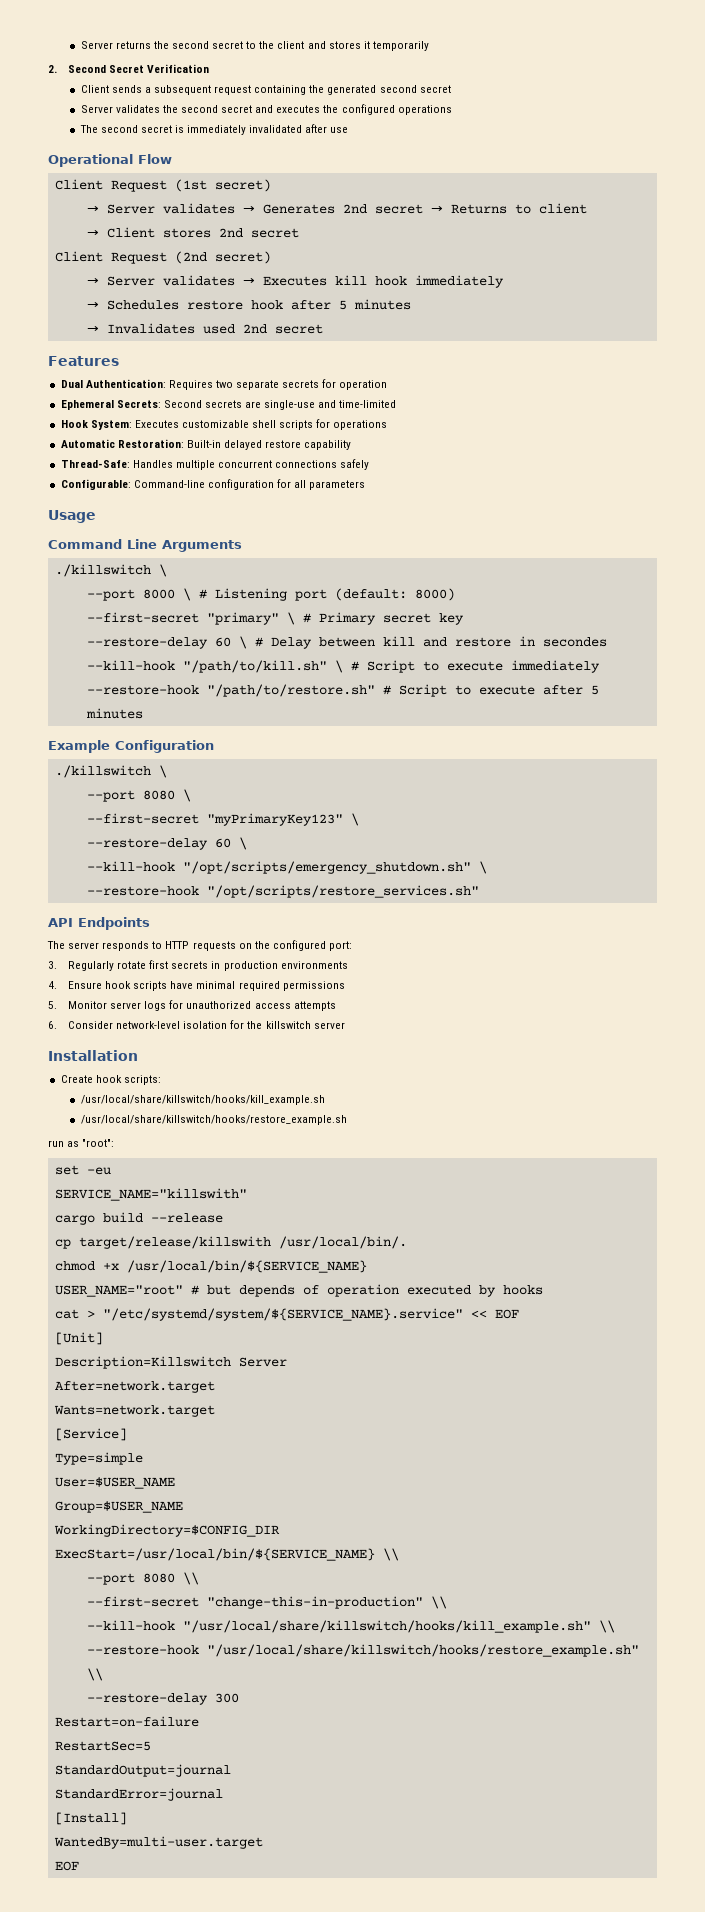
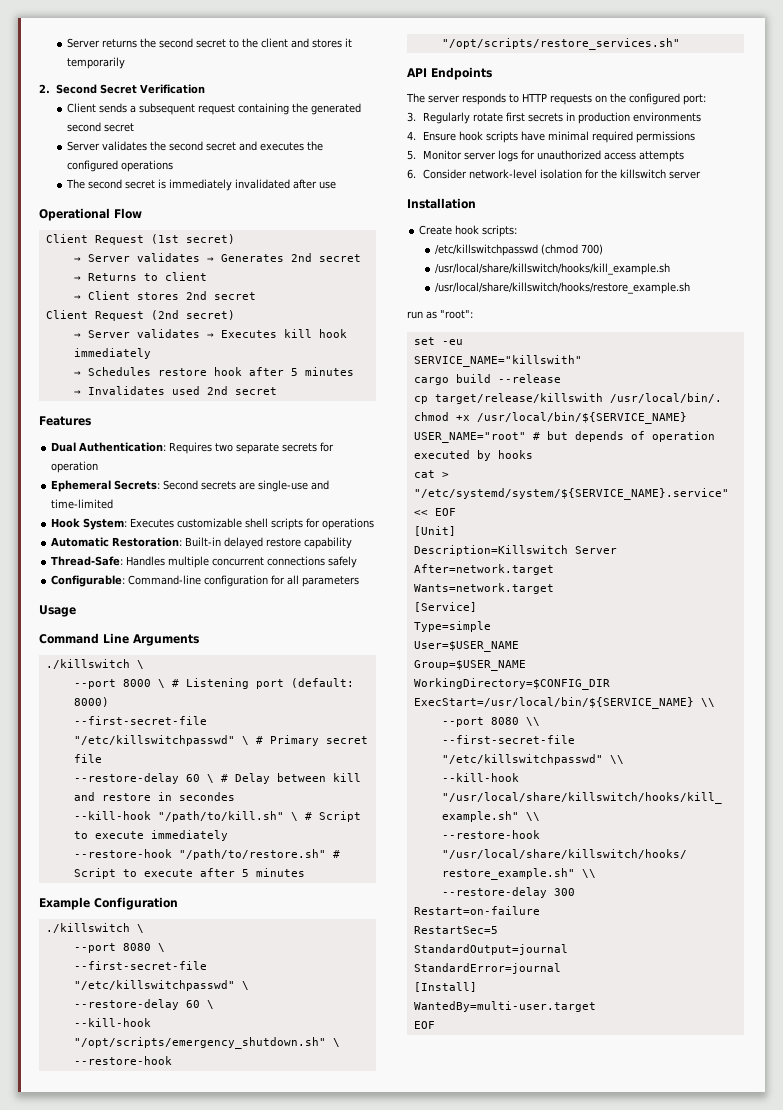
[86,612,279,625] --first-secret "primary" -> [73,716,207,725] [73,735,235,746] --first-secret-file "/etc/killswitchpasswd"
[438,613,464,625] key -> [73,754,102,763] file
[86,813,343,826] --first-secret "myPrimaryKey123" -> [73,961,207,970] [73,980,235,991] --first-secret-file "/etc/killswitchpasswd"
(161, 1080) none -> [435,244,604,256] // /etc/killswitchpasswd (chmod 700)
[86,1596,423,1609] --first-secret "change-this-in-production" -> [441,735,575,744] [441,754,603,765] --first-secret-file "/etc/killswitchpasswd"

